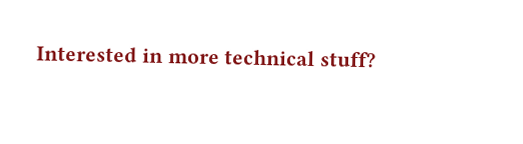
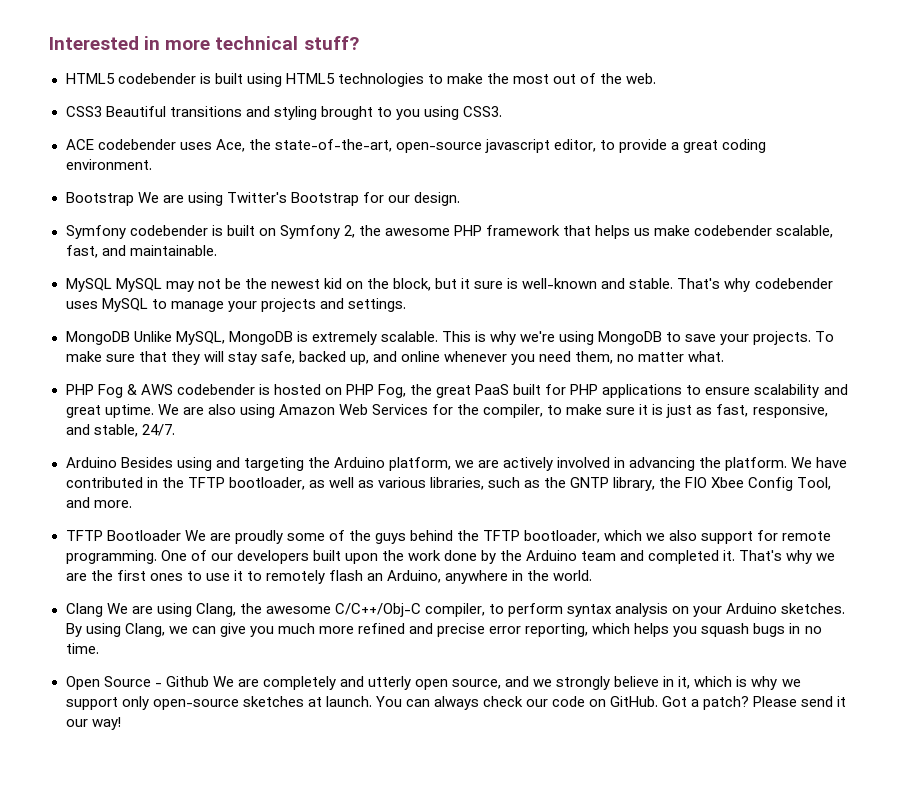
(377, 59) none -> [65,73,657,87] [65,106,502,120] [65,139,767,153] [65,159,152,170] [65,192,460,206] [65,225,834,239] [65,245,217,258] [65,278,833,292] [65,298,406,312] [65,331,835,345] [65,351,725,365] [65,384,848,398] [65,404,828,418] [65,424,175,437] [65,457,848,471] [65,477,832,491] [65,497,132,508] [65,530,832,544] [65,550,836,564] [65,570,593,584] [65,603,846,617] [65,623,822,637] [65,643,99,654] [65,676,801,690] [65,696,847,710] [65,717,121,730] // HTML5 codebender is built using HTML5 technologies to make the most out of the web. // CSS3 Beautiful transitions and styling brought to you using CSS3. // ACE codebender uses Ace, the state-of-the-art, open-source javascript editor, to provide a great coding environment. // Bootstrap We are using Twitter's Bootstrap for our design. // Symfony codebender is built on Symfony 2, the awesome PHP framework that helps us make codebender scalable, fast, and maintainable. // MySQL MySQL may not be the newest kid on the block, but it sure is well-known and stable. That's why codebender uses MySQL to manage your projects and settings. // MongoDB Unlike MySQL, MongoDB is extremely scalable. This is why we're using MongoDB to save your projects. To make sure that they will stay safe, backed up, and online whenever you need them, no matter what. // PHP Fog & AWS codebender is hosted on PHP Fog, the great PaaS built for PHP applications to ensure scalability and great uptime. We are also using Amazon Web Services for the compiler, to make sure it is just as fast, responsive, and stable, 24/7. // Arduino Besides using and targeting the Arduino platform, we are actively involved in advancing the platform. We have contributed in the TFTP bootloader, as well as various libraries, such as the GNTP library, the FIO Xbee Config Tool, and more. // TFTP Bootloader We are proudly some of the guys behind the TFTP bootloader, which we also support for remote programming. One of our developers built upon the work done by the Arduino team and completed it. That's why we are the first ones to use it to remotely flash an Arduino, anywhere in the world. // Clang We are using Clang, the awesome C/C++/Obj-C compiler, to perform syntax analysis on your Arduino sketches. By using Clang, we can give you much more refined and precise error reporting, which helps you squash bugs in no time. // Open Source - Github We are completely and utterly open source, and we strongly believe in it, which is why we support only open-source sketches at launch. You can always check our code on GitHub. Got a patch? Please send it our way!

